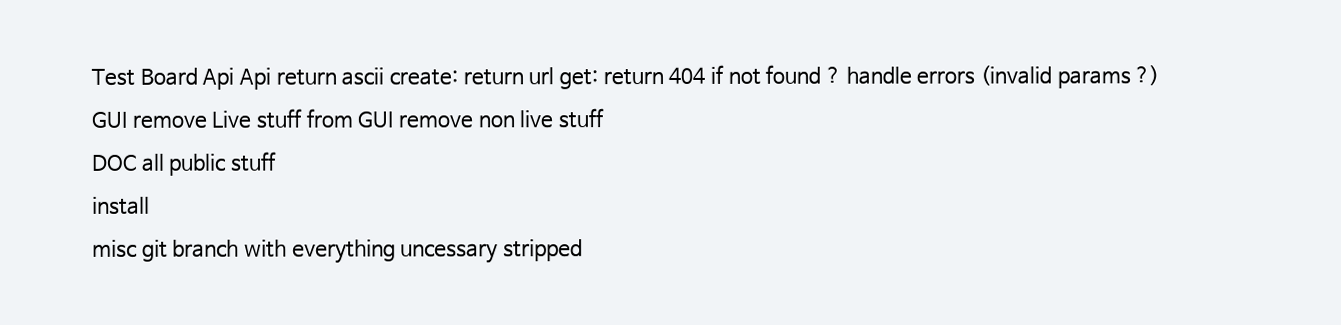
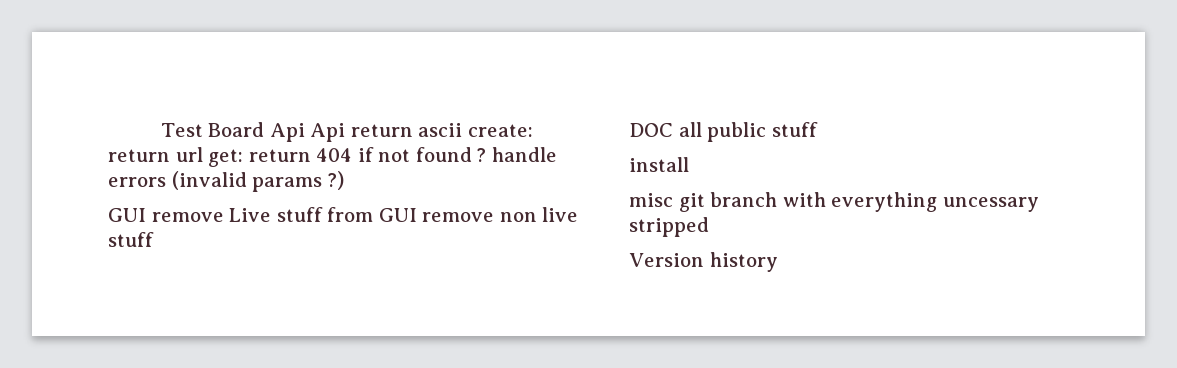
(584, 250) none -> [629,252,778,272] // Version history

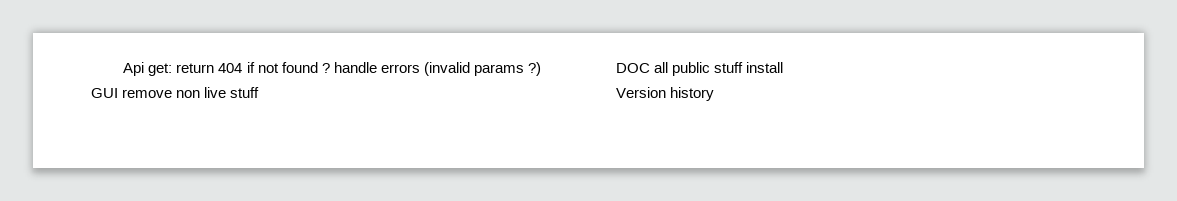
[160,122,533,142] [108,147,203,162] Test Board Api Api return ascii create: return url -> [123,62,145,76] Api
[229,207,495,222] Live stuff from GUI remove -> (173, 93) none
(818, 129) // -> (744, 67) none
[629,192,1039,212] [629,217,709,237] // misc git branch with everything uncessary stripped -> (784, 67) none

